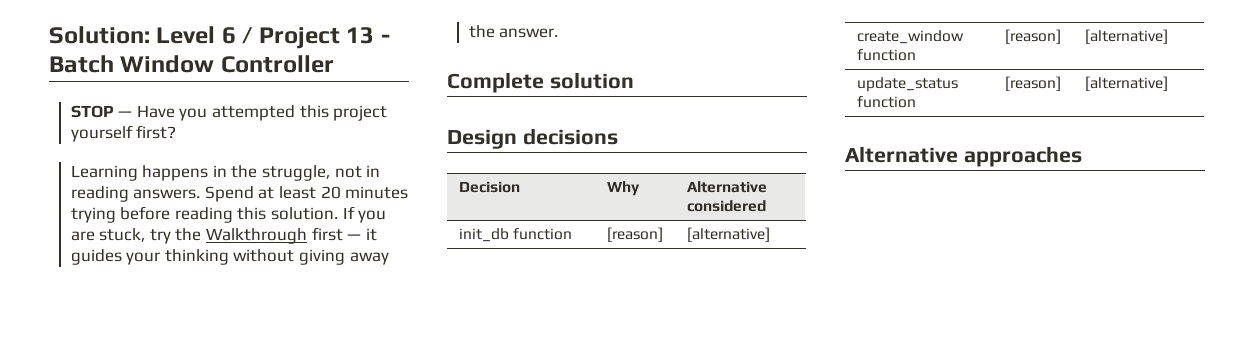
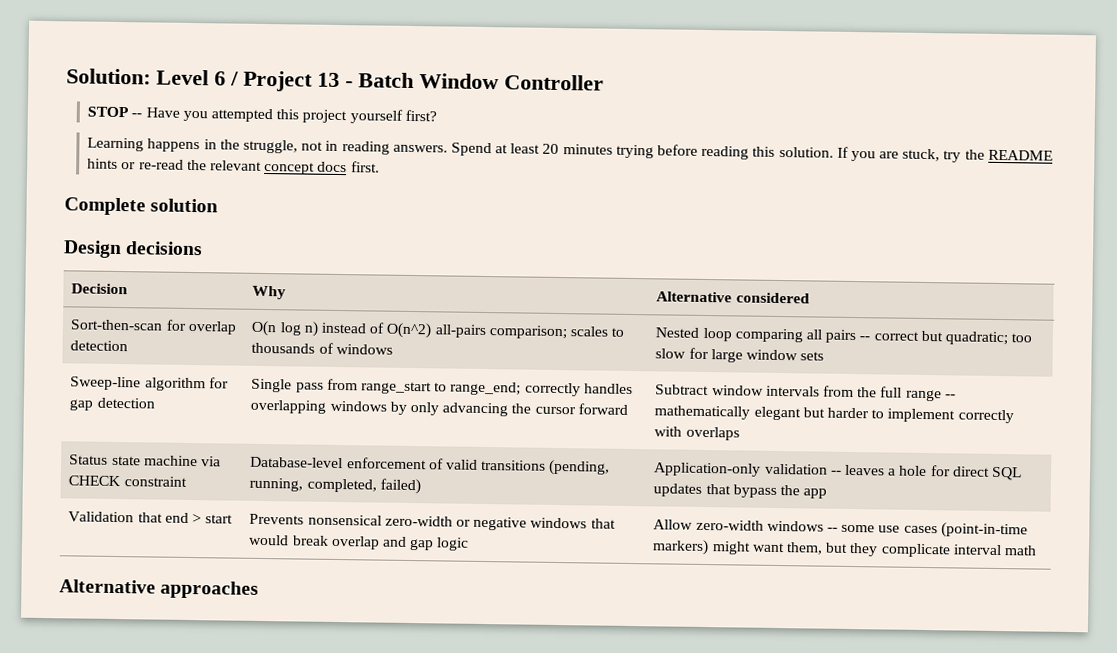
[118,111,133,117] — -> [131,113,143,118] --
[205,227,377,244] [70,249,389,265] [468,25,559,38] Walkthrough first — it guides your thinking without giving away the answer. -> [987,149,1053,161] [87,158,380,175] README hints or re-read the relevant concept docs first.
[458,228,572,242] [606,227,663,242] [686,227,770,242] [856,30,964,44] [856,49,916,61] [1004,29,1061,44] [1084,29,1168,44] [856,77,958,92] [856,96,916,108] [1004,76,1061,91] [1084,76,1168,91] init_db function | [reason] | [alternative] // create_window function | [reason] | [alternative] // update_status function | [reason] | [alternative] -> [70,319,237,335] [70,340,129,352] [251,320,625,340] [251,342,393,355] [655,327,1033,346] [655,347,825,363] [70,376,229,392] [69,397,155,411] [251,378,633,397] [250,399,628,417] [655,384,956,402] [654,405,1014,424] [654,426,740,441] [69,454,222,467] [68,475,187,487] [250,456,611,476] [249,477,421,495] [653,462,1022,481] [653,483,828,499] [68,511,234,524] [249,513,616,531] [248,534,470,551] [653,519,1028,539] [652,539,1037,558] Sort-then-scan for overlap detection | O(n log n) instead of O(n^2) all-pairs comparison; scales to thousands of windows | Nested loop comparing all pairs -- correct but quadratic; too slow for large window sets // Sweep-line algorithm for gap detection | Single pass from range_start to range_end; correctly handles overlapping windows by only advancing the cursor forward | Subtract window intervals from the full range -- mathematically elegant but harder to implement correctly with overlaps // Status state machine via CHECK constraint | Database-level enforcement of valid transitions (pending, running, completed, failed) | Application-only validation -- leaves a hole for direct SQL updates that bypass the app // Validation that end > start | Prevents nonsensical zero-width or negative windows that would break overlap and gap logic | Allow zero-width windows -- some use cases (point-in-time markers) might want them, but they complicate interval math

